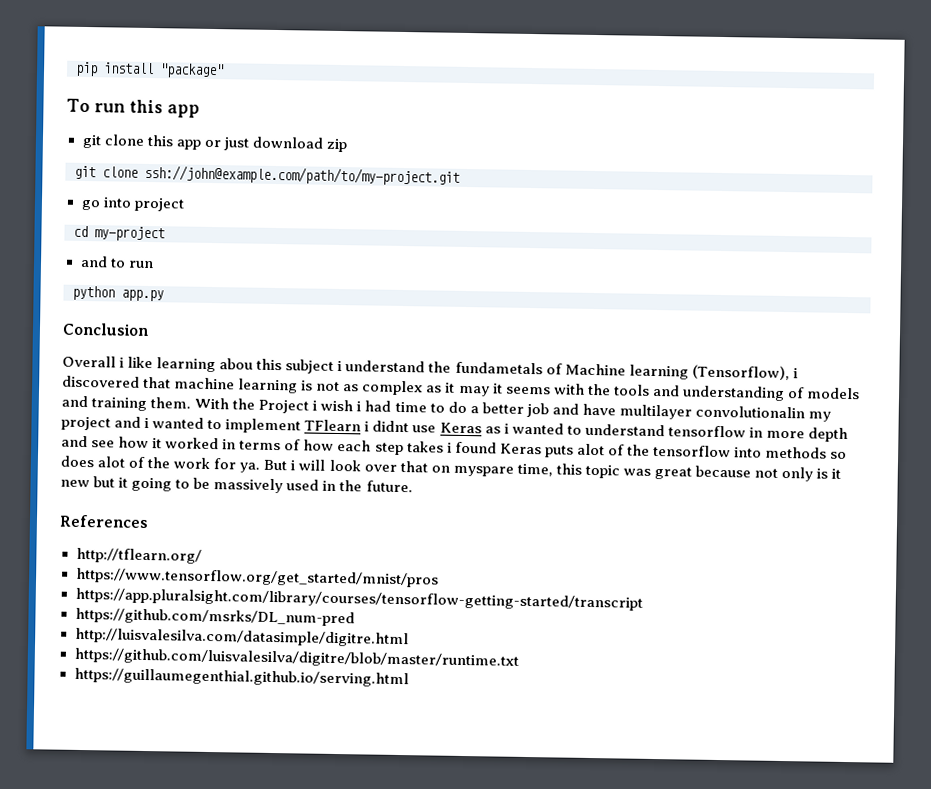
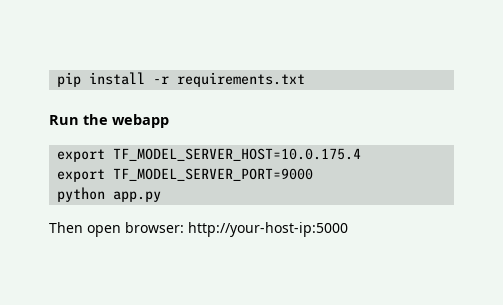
[159,63,224,79] [66,98,201,118] [81,134,347,153] [74,164,460,186] [80,197,185,212] [73,225,165,242] [79,255,154,269] [72,285,164,302] [62,322,150,337] [62,355,798,381] [62,375,860,402] [61,395,831,422] [61,416,848,443] [61,435,848,460] [60,455,842,482] [60,476,413,494] [59,514,149,529] [75,547,203,564] [75,567,440,588] [74,587,644,611] [74,607,356,627] [74,627,410,648] [73,647,520,669] [73,667,410,688] "package" // To run this app // git clone this app or just download zip // git clone ssh://john@example.com/path/to/my-project.git // go into project // cd my-project // and to run // python app.py // Conclusion // Overall i like learning abou this subject i understand the fundametals of Machine learning (Tensorflow), i discovered that machine learning is not as complex as it may it seems with the tools and understanding of models and training them. With the Project i wish i had time to do a better job and have multilayer convolutionalin my project and i wanted to implement TFlearn i didnt use Keras as i wanted to understand tensorflow in more depth and see how it worked in terms of how each step takes i found Keras puts alot of the tensorflow into methods so does alot of the work for ya. But i will look over that on myspare time, this topic was great because not only is it new but it going to be massively used in the future. // References // http://tflearn.org/ // https://www.tensorflow.org/get_started/mnist/pros // https://app.pluralsight.com/library/courses/tensorflow-getting-started/transcript // https://github.com/msrks/DL_num-pred // http://luisvalesilva.com/datasimple/digitre.html // https://github.com/luisvalesilva/digitre/blob/master/runtime.txt // https://guillaumegenthial.github.io/serving.html -> [153,72,306,87] [49,114,169,128] [57,148,362,162] [57,168,314,182] [57,187,162,202] [49,222,348,237] -r requirements.txt // Run the webapp // export TF_MODEL_SERVER_HOST=10.0.175.4 // export TF_MODEL_SERVER_PORT=9000 // python app.py // Then open browser: http://your-host-ip:5000

